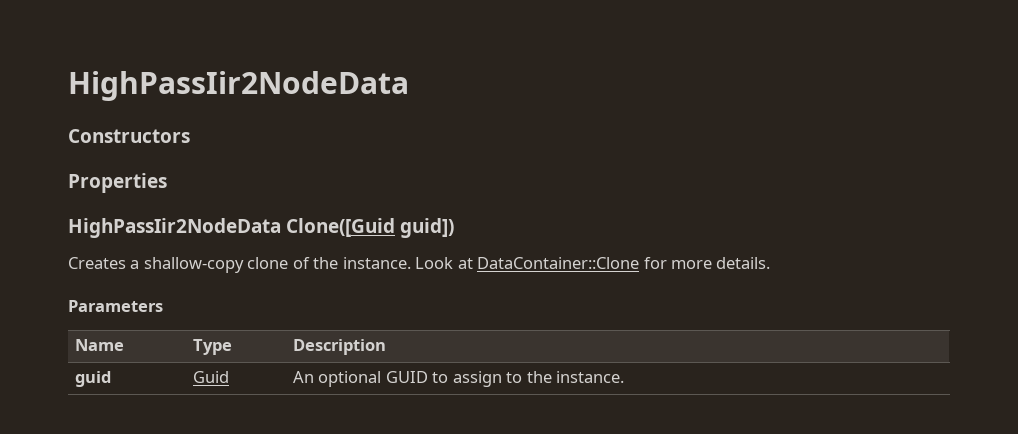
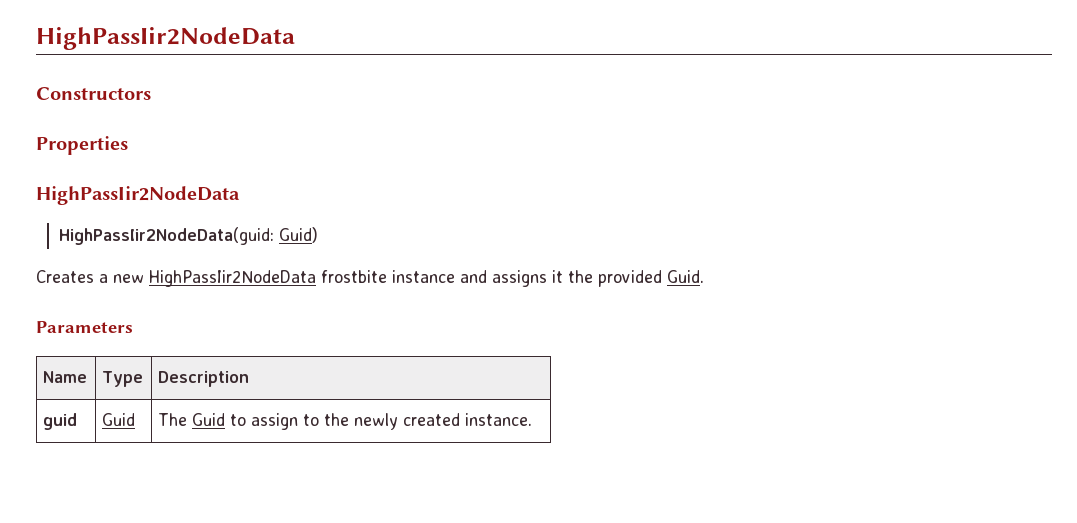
[286,218,455,238] Clone([Guid guid]) -> [59,227,319,245] // HighPassIir2NodeData(guid: Guid)
[143,257,771,273] shallow-copy clone of the instance. Look at DataContainer::Clone for more details. -> [113,270,704,287] new HighPassIir2NodeData frostbite instance and assigns it the provided Guid.
[292,371,428,387] An optional GUID -> [158,413,226,426] The Guid
(552, 377) none -> [354,413,461,430] newly created

